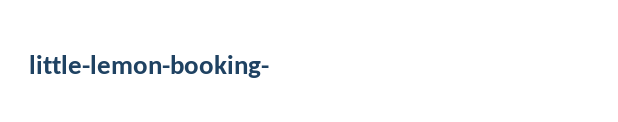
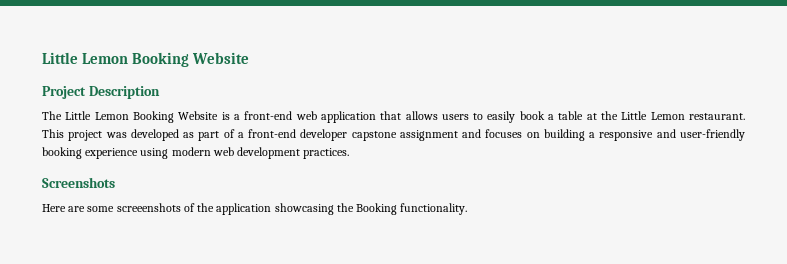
[29,55,269,78] little-lemon-booking- -> [42,52,250,67] [42,86,160,99] [42,111,746,123] [42,129,745,141] [42,147,350,159] [42,177,115,188] [42,203,468,215] Little Lemon Booking Website // Project Description // The Little Lemon Booking Website is a front-end web application that allows users to easily book a table at the Little Lemon restaurant. This project was developed as part of a front-end developer capstone assignment and focuses on building a responsive and user-friendly booking experience using modern web development practices. // Screenshots // Here are some screeenshots of the application showcasing the Booking functionality.

